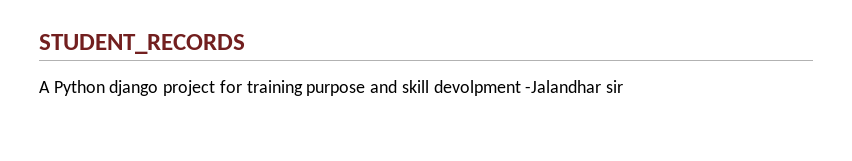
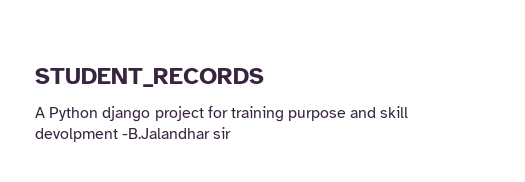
[525,80,602,93] -Jalandhar -> [122,128,211,139] -B.Jalandhar

